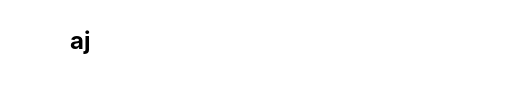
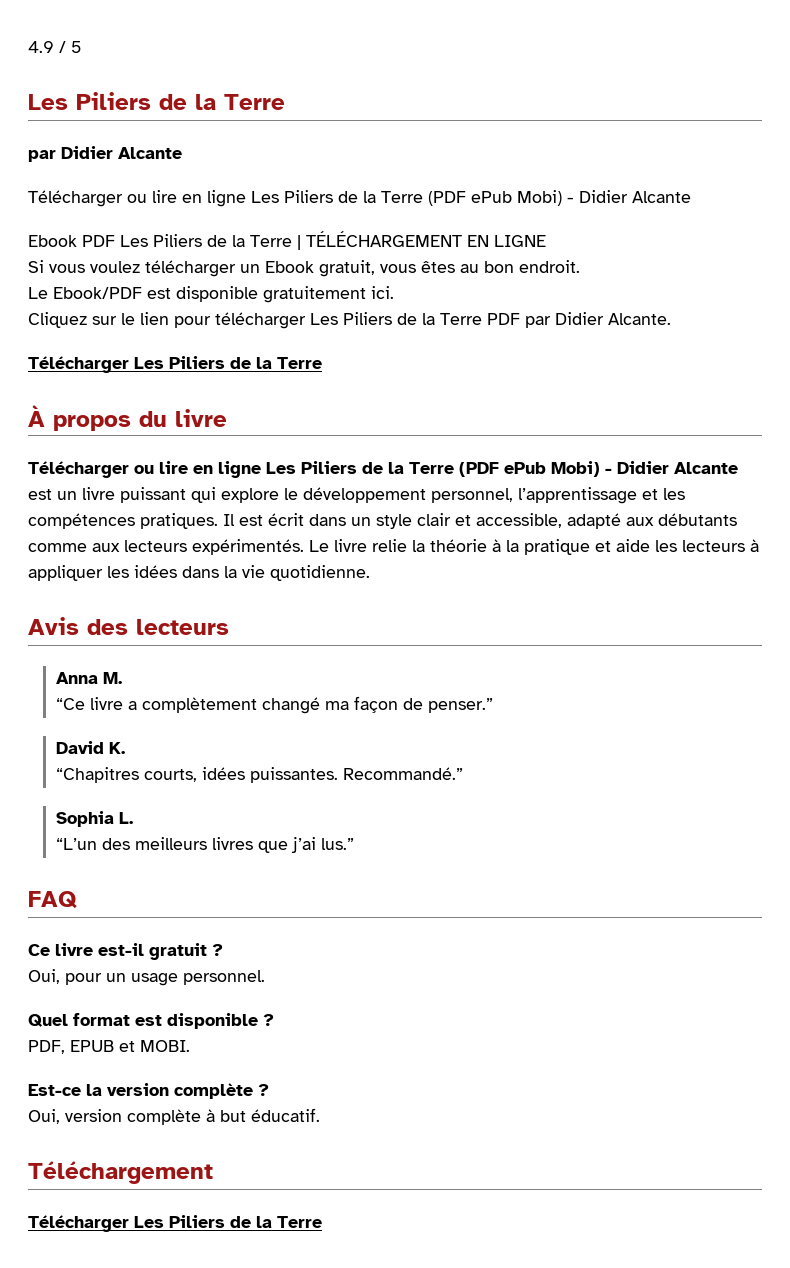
[70,30,91,54] aj -> [28,41,82,53] [28,92,285,110] [28,146,182,162] [28,190,691,207] [28,231,546,250] [28,260,580,277] [28,286,394,303] [28,312,671,329] [28,356,322,373] [28,405,227,431] [28,461,738,478] [28,487,685,504] [28,513,737,529] [28,539,759,555] [28,565,370,581] [28,617,229,635] [55,672,122,684] [55,696,493,714] [55,741,125,754] [55,767,463,783] [55,811,133,827] [55,837,354,853] [28,891,77,909] [28,943,223,960] [28,969,265,986] [28,1013,274,1029] [28,1040,190,1054] [28,1083,269,1099] [28,1108,320,1125] [28,1161,213,1184] [28,1215,322,1232] 4.9 / 5 // Les Piliers de la Terre // par Didier Alcante // Télécharger ou lire en ligne Les Piliers de la Terre (PDF ePub Mobi) - Didier Alcante // Ebook PDF Les Piliers de la Terre | TÉLÉCHARGEMENT EN LIGNE // Si vous voulez télécharger un Ebook gratuit, vous êtes au bon endroit. // Le Ebook/PDF est disponible gratuitement ici. // Cliquez sur le lien pour télécharger Les Piliers de la Terre PDF par Didier Alcante. // Télécharger Les Piliers de la Terre // À propos du livre // Télécharger ou lire en ligne Les Piliers de la Terre (PDF ePub Mobi) - Didier Alcante est un livre puissant qui explore le développement personnel, l’apprentissage et les compétences pratiques. Il est écrit dans un style clair et accessible, adapté aux débutants comme aux lecteurs expérimentés. Le livre relie la théorie à la pratique et aide les lecteurs à appliquer les idées dans la vie quotidienne. // Avis des lecteurs // Anna M. // “Ce livre a complètement changé ma façon de penser.” // David K. // “Chapitres courts, idées puissantes. Recommandé.” // Sophia L. // “L’un des meilleurs livres que j’ai lus.” // FAQ // Ce livre est-il gratuit ? // Oui, pour un usage personnel. // Quel format est disponible ? // PDF, EPUB et MOBI. // Est-ce la version complète ? // Oui, version complète à but éducatif. // Téléchargement // Télécharger Les Piliers de la Terre

